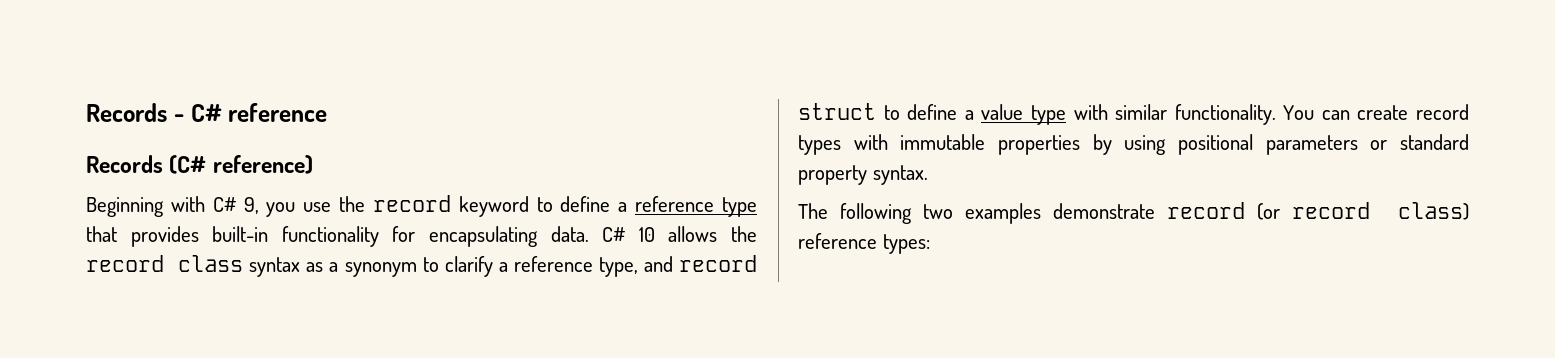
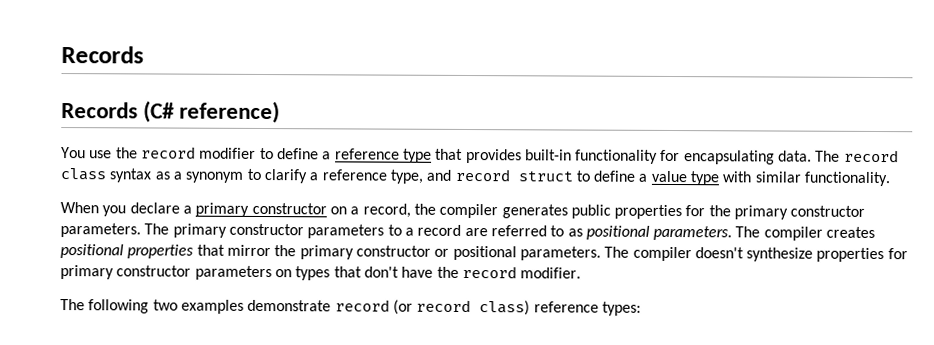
[86,103,328,122] Records - C# reference -> [61,46,144,64] Records
[86,196,296,217] Beginning with C# 9, you -> [61,147,86,159] You
[458,196,529,217] keyword -> [199,147,257,159] modifier
[602,226,757,242] C# 10 allows the -> [815,150,841,162] The
[1283,104,1469,120] [798,134,1469,155] [798,165,928,185] You can create record types with immutable properties by using positional parameters or standard property syntax. -> [60,202,866,220] [60,223,876,241] [60,244,908,263] [60,265,582,281] // When you declare a primary constructor on a record, the compiler generates public properties for the primary constructor parameters. The primary constructor parameters to a record are referred to as positional parameters. The compiler creates positional properties that mirror the primary constructor or positional parameters. The compiler doesn't synthesize properties for primary constructor parameters on types that don't have the record modifier.

